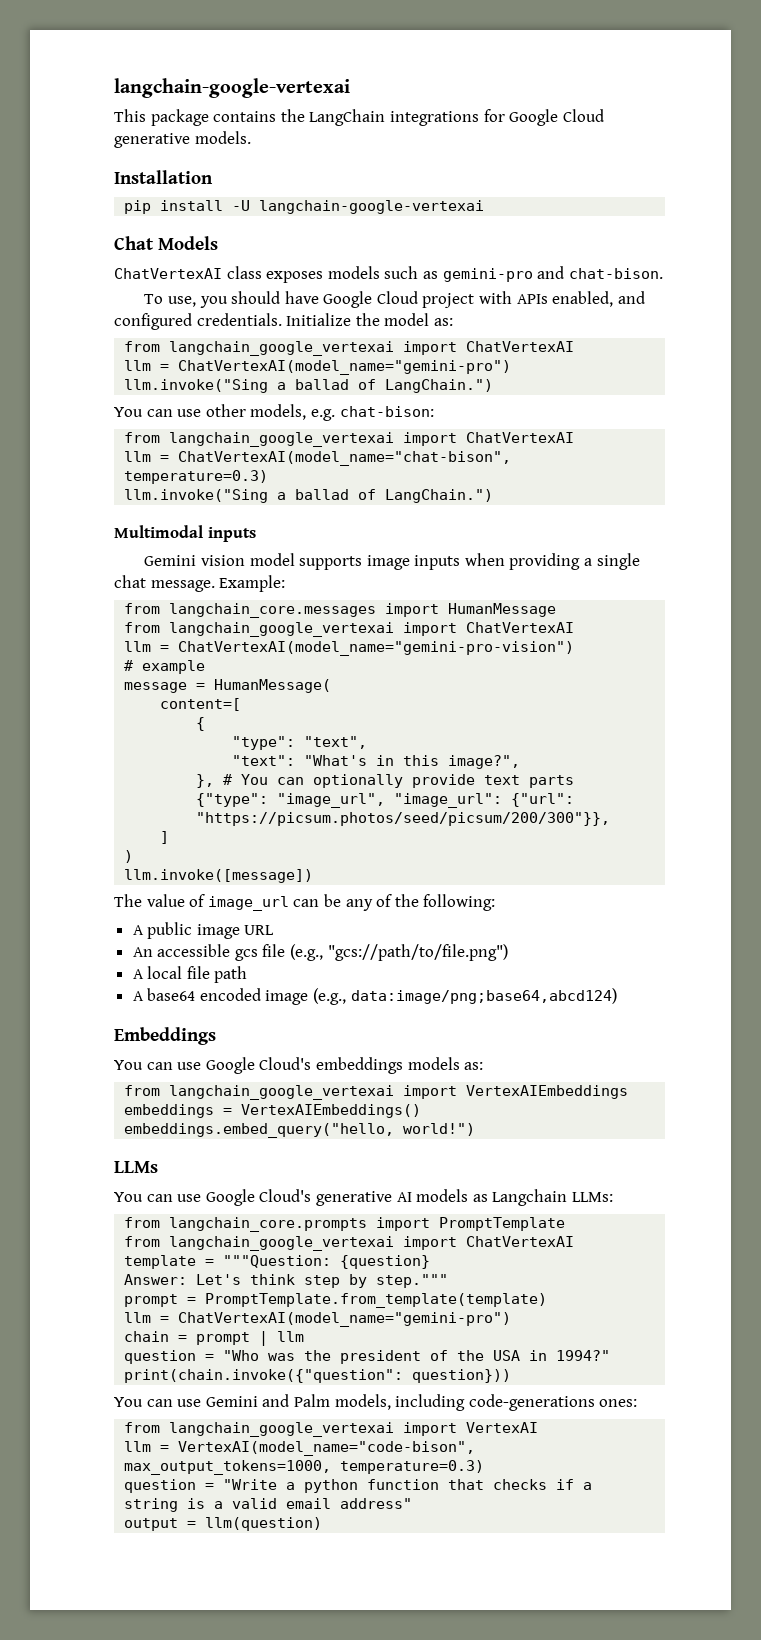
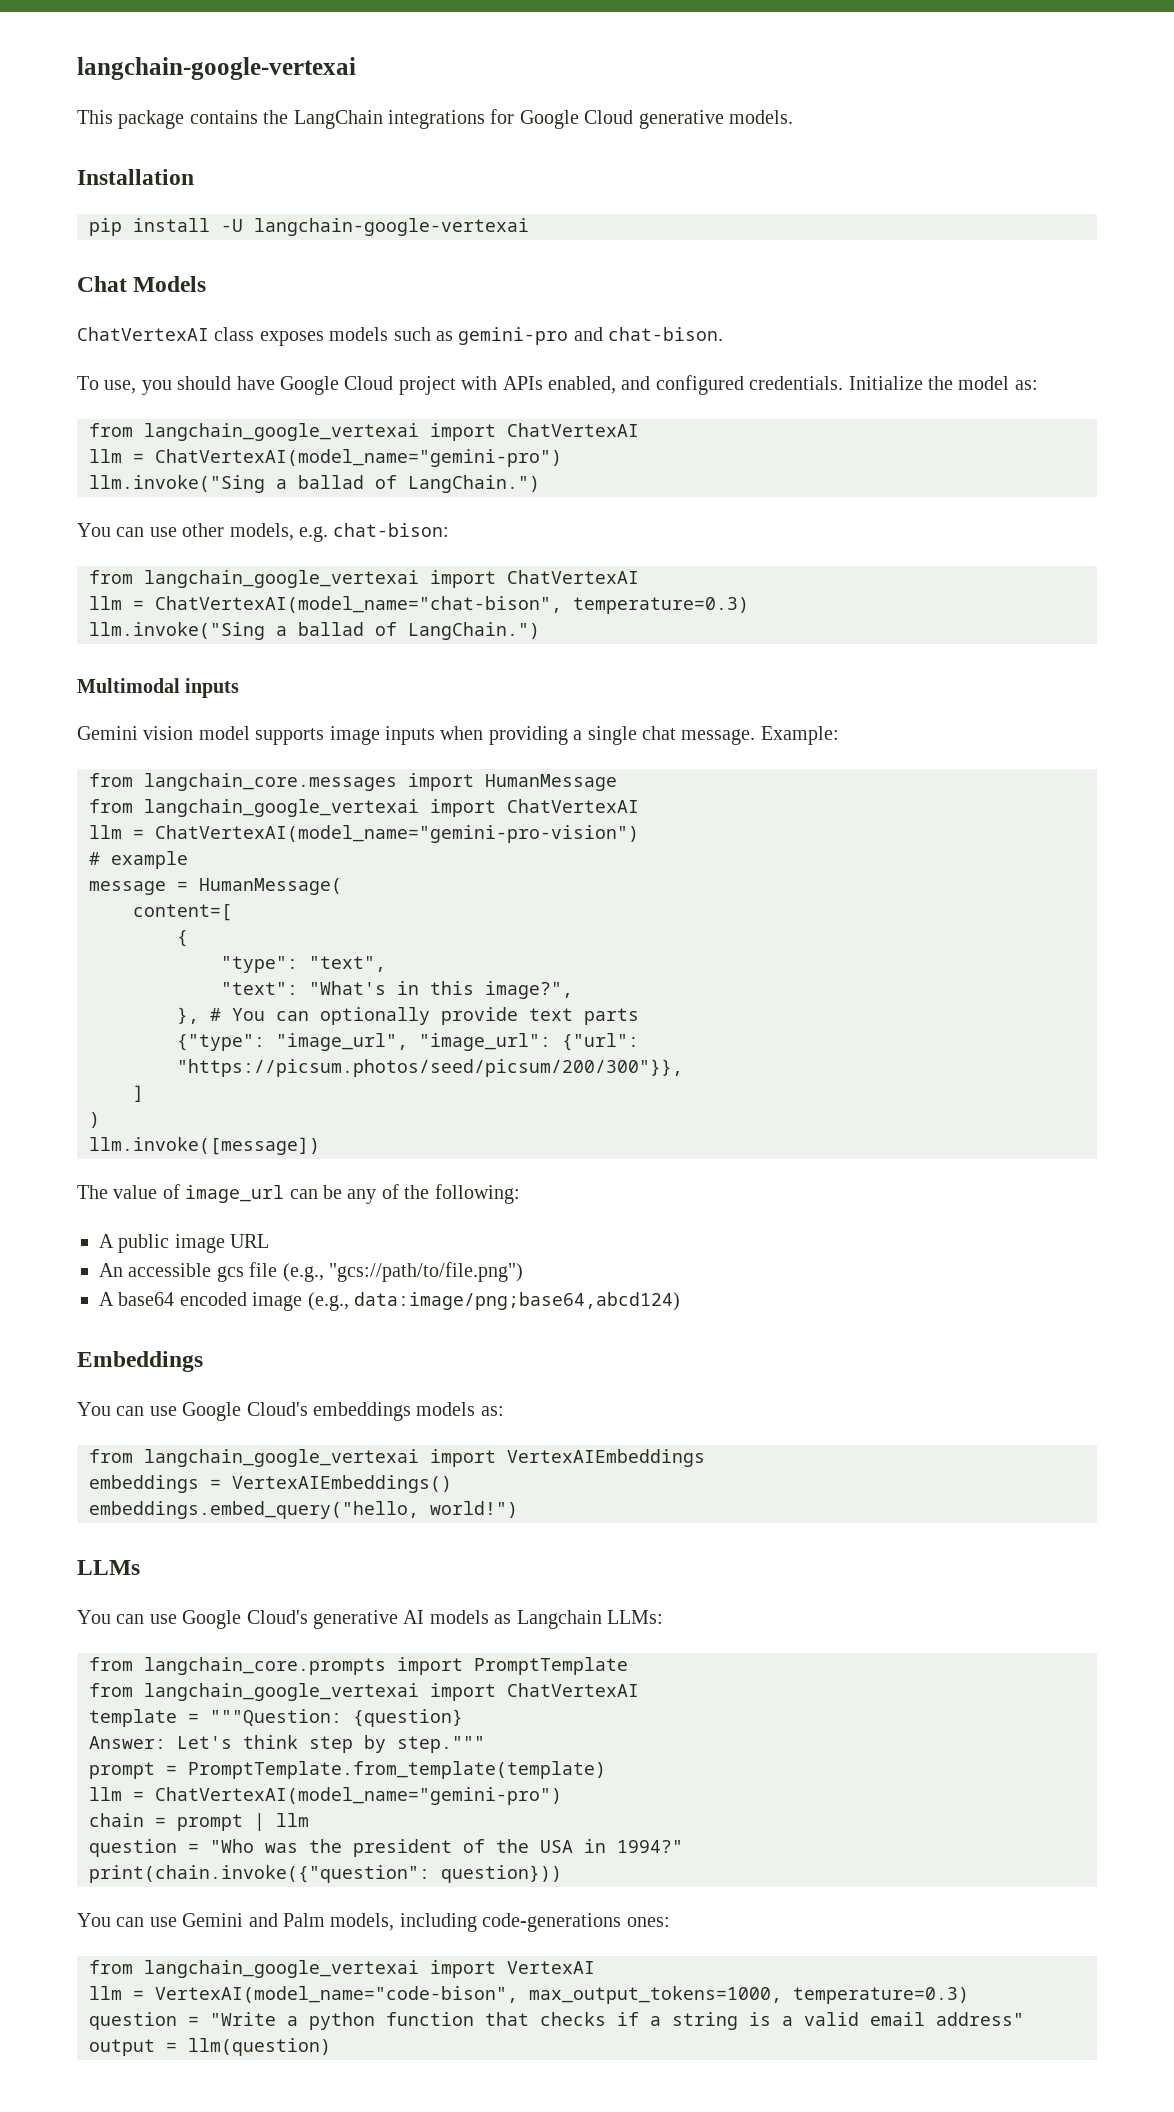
[132,966,248,983] // A local file path -> (523, 1272) none

